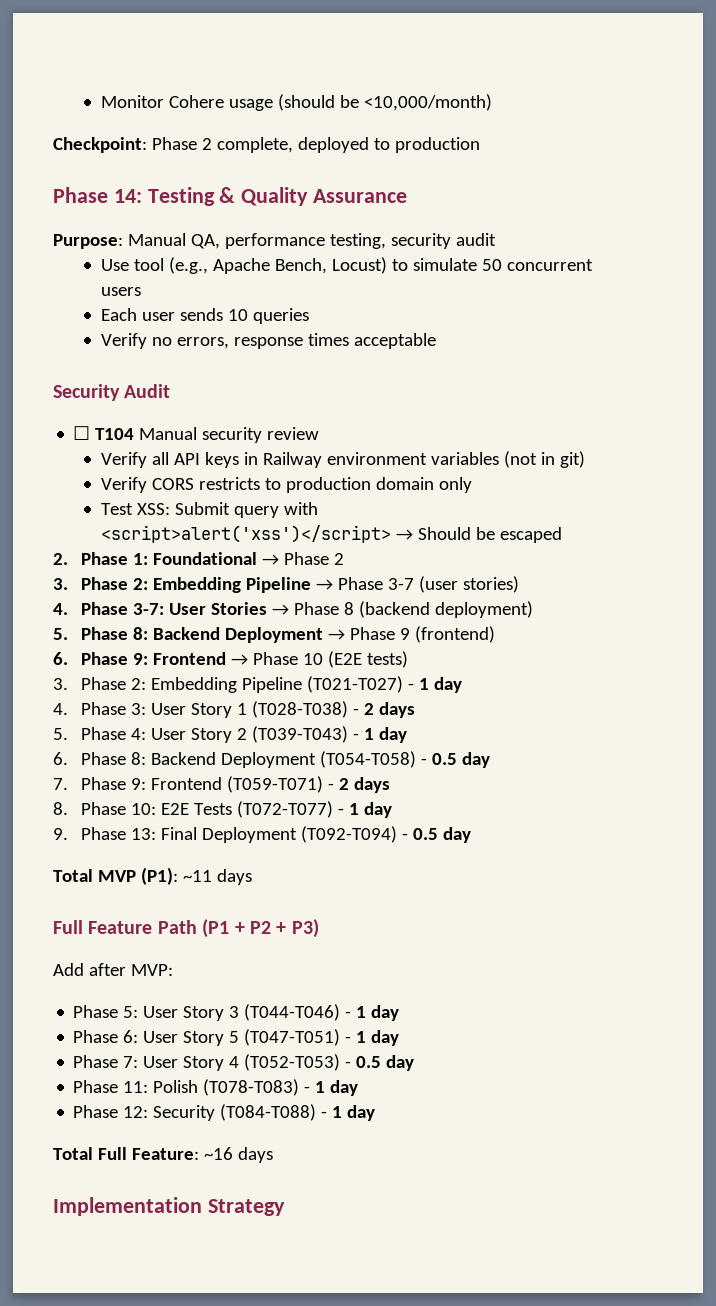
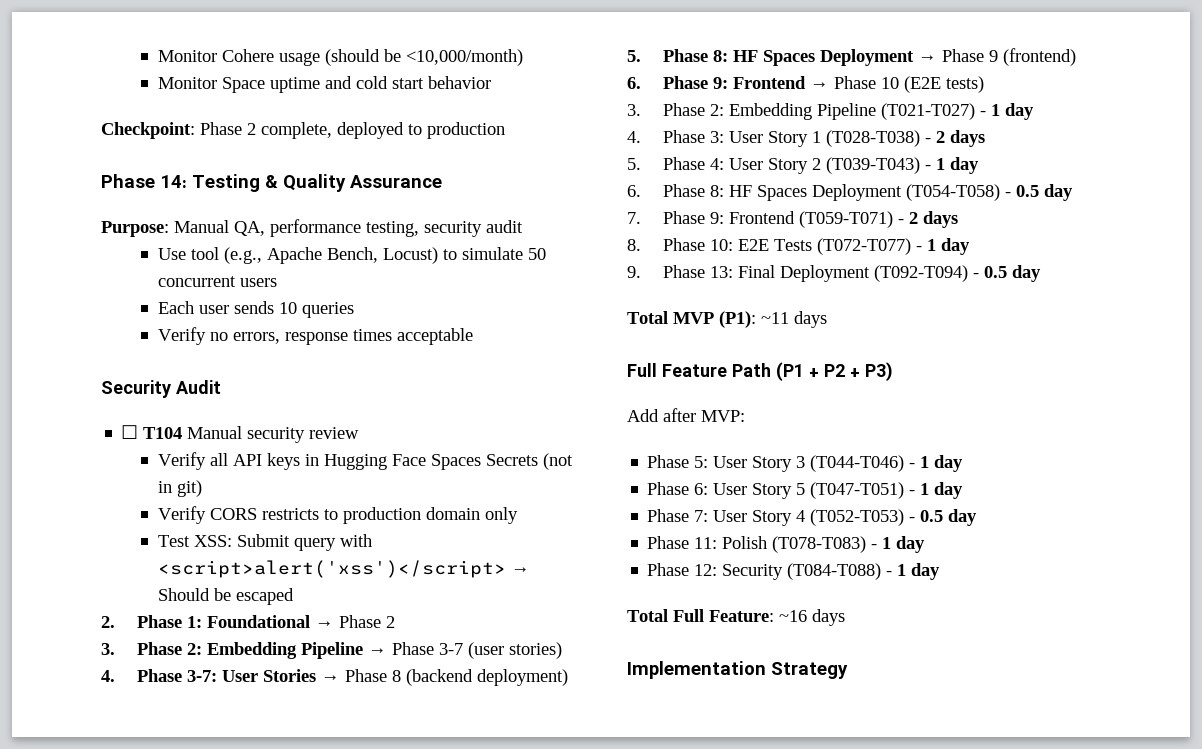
(493, 102) none -> [157,76,491,93] // Monitor Space uptime and cold start behavior
[263,452,500,468] Railway environment variables -> [323,454,538,470] Hugging Face Spaces Secrets
[152,627,220,640] Backend -> [733,50,816,66] HF Spaces
[150,752,216,765] Backend -> [729,185,808,201] HF Spaces

